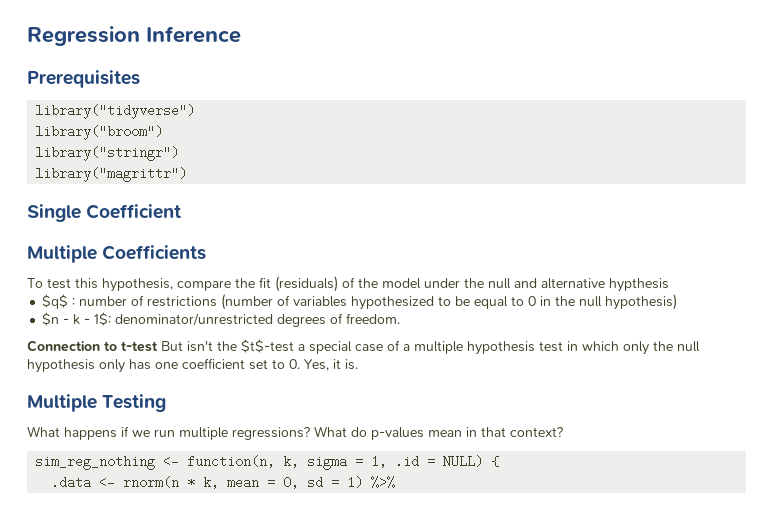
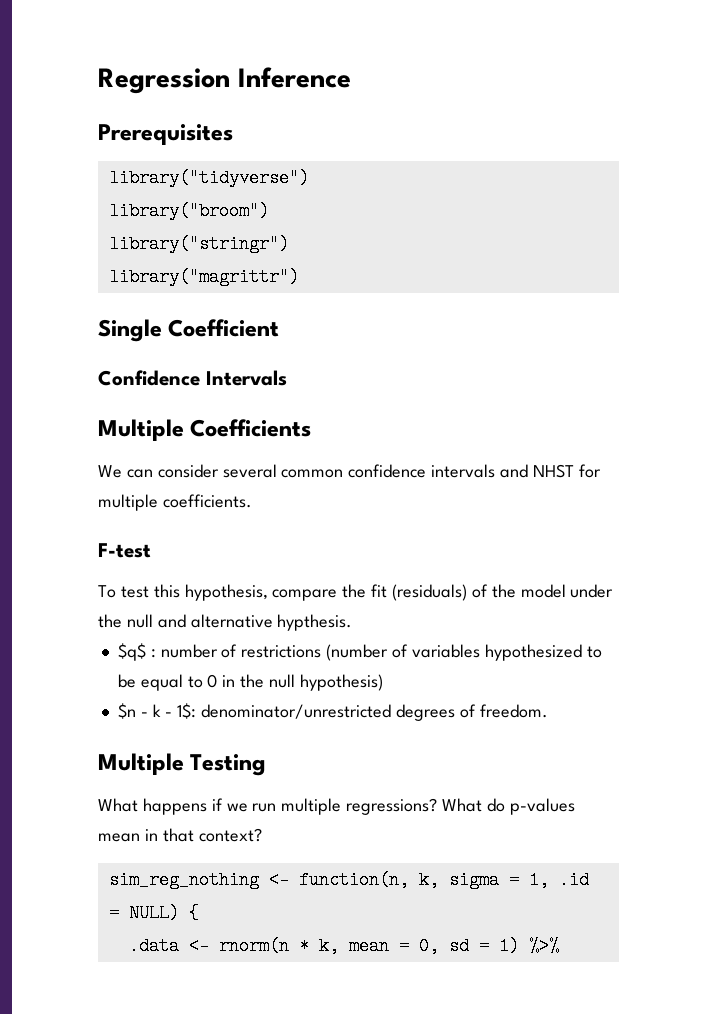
(182, 211) none -> [98,370,287,386] // Confidence Intervals
(207, 252) none -> [98,464,601,478] [98,494,252,511] [98,543,151,558] // We can consider several common confidence intervals and NHST for multiple coefficients. // F-test
[609,278,669,292] hypthesis -> [277,614,353,631] hypthesis.
[27,339,700,355] [27,358,358,373] // Connection to t-test But isn't the $t$-test a special case of a multiple hypothesis test in which only the null hypothesis only has one coefficient set to 0. Yes, it is. -> (548, 711) none

